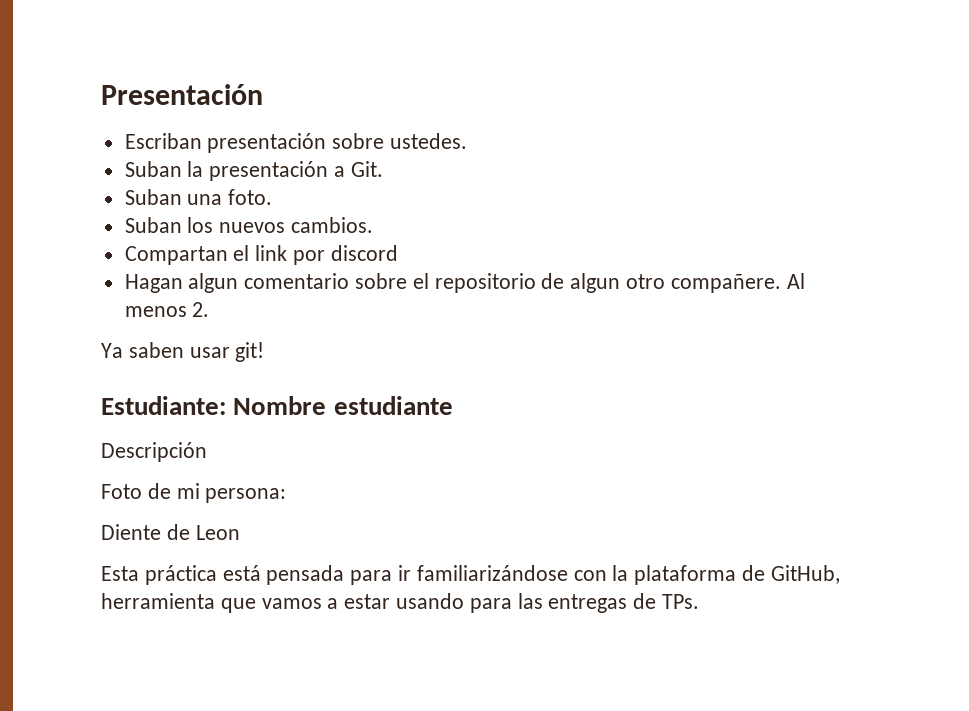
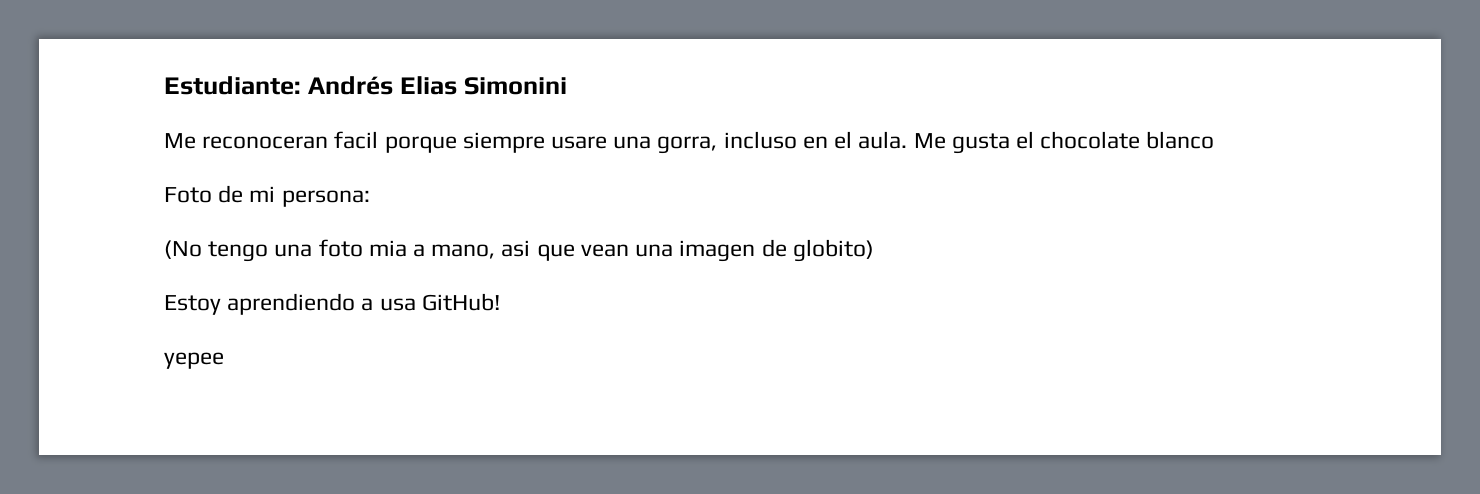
[101,84,263,105] [124,133,468,153] [124,161,383,181] [124,189,273,205] [124,217,374,233] [124,245,398,265] [124,273,805,293] [124,302,210,317] [101,342,265,362] [101,396,453,415] [101,442,207,462] [101,483,287,503] [101,524,240,540] [101,565,840,585] [101,593,700,613] Presentación // Escriban presentación sobre ustedes. // Suban la presentación a Git. // Suban una foto. // Suban los nuevos cambios. // Compartan el link por discord // Hagan algun comentario sobre el repositorio de algun otro compañere. Al menos 2. // Ya saben usar git! // Estudiante: Nombre estudiante // Descripción // Foto de mi persona: // Diente de Leon // Esta práctica está pensada para ir familiarizándose con la plataforma de GitHub, herramienta que vamos a estar usando para las entregas de TPs. -> [164,76,567,95] [164,131,1215,154] [164,185,370,207] [164,239,874,262] [164,293,500,315] [164,352,224,369] Estudiante: Andrés Elias Simonini // Me reconoceran facil porque siempre usare una gorra, incluso en el aula. Me gusta el chocolate blanco // Foto de mi persona: // (No tengo una foto mia a mano, asi que vean una imagen de globito) // Estoy aprendiendo a usa GitHub! // yepee

